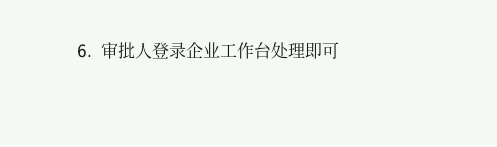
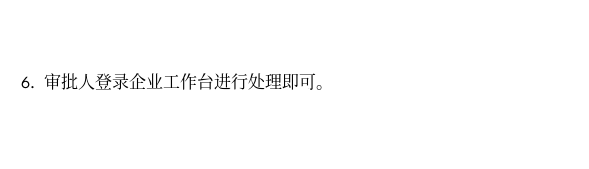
(271, 50) none -> [213,73,248,90] 进行
(339, 50) none -> [315,85,333,90] 。

